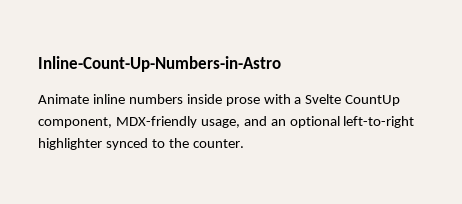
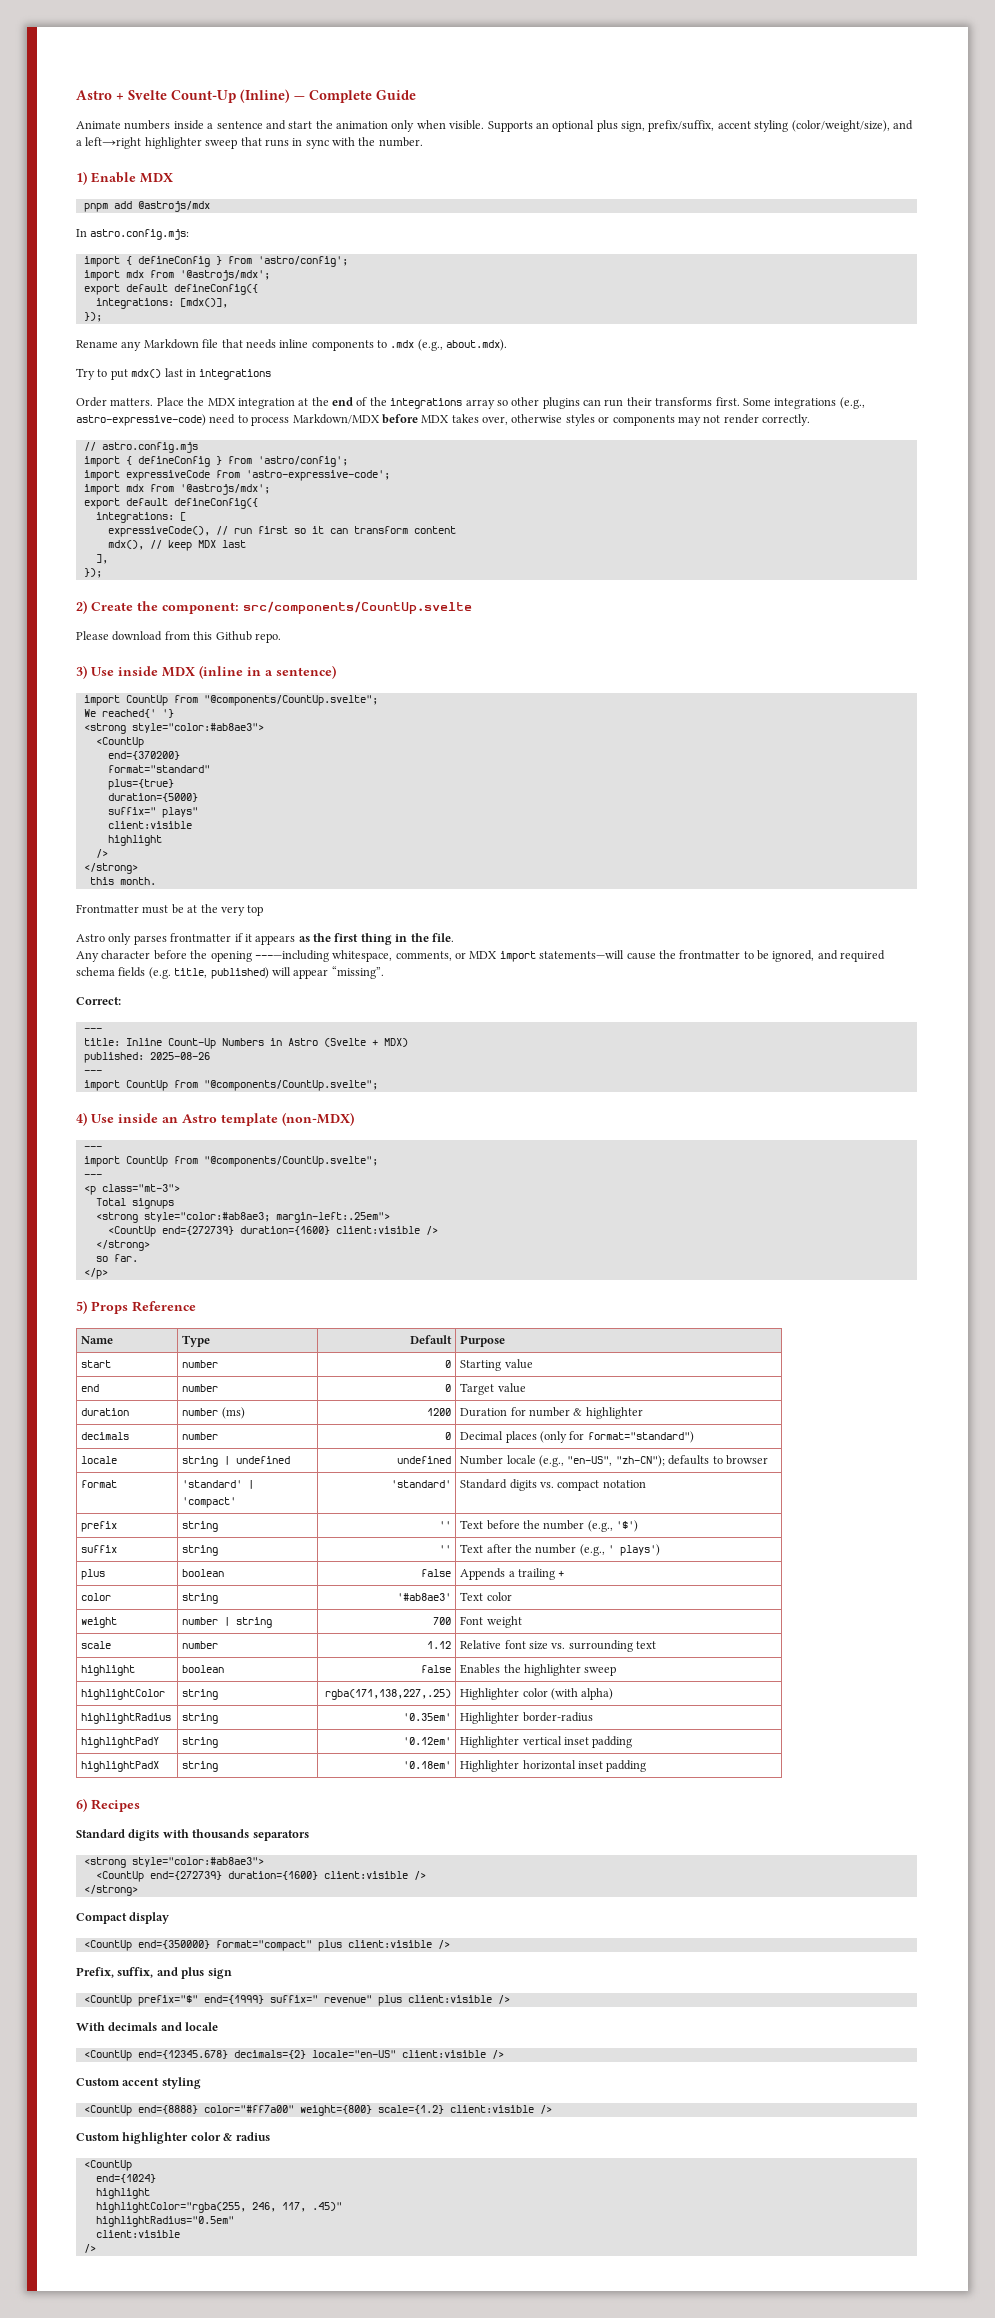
[38,56,281,72] Inline-Count-Up-Numbers-in-Astro -> [76,89,416,103] Astro + Svelte Count-Up (Inline) — Complete Guide
[92,94,125,104] inline -> (121, 125) none
[225,94,401,106] [38,116,415,128] [38,138,244,150] prose with a Svelte CountUp component, MDX-friendly usage, and an optional left-to-right highlighter synced to the counter. -> [207,120,913,132] [76,137,423,149] [76,171,173,185] [83,201,210,212] [76,229,190,240] [83,256,348,267] [83,270,270,281] [83,284,258,295] [95,298,228,309] [83,312,102,322] [76,339,508,351] [76,368,272,380] [76,397,865,409] [76,414,810,426] [83,442,198,453] [83,456,348,467] [83,470,390,481] [83,484,270,495] [83,498,258,509] [95,512,186,523] [107,526,456,537] [107,540,246,551] [95,554,108,564] [83,568,102,578] [76,600,472,614] [76,631,281,643] [76,665,336,679] [83,695,378,706] [83,709,174,718] [83,723,264,734] [95,737,144,748] [107,751,180,760] [107,765,210,773] [107,779,174,790] [107,793,198,802] [107,807,198,818] [107,821,192,829] [107,835,162,846] [95,849,108,858] [83,863,138,874] [89,877,156,885] [76,904,264,916] [76,933,454,945] [76,950,886,962] [76,966,384,979] [76,997,121,1005] [83,1028,102,1032] [83,1038,408,1049] [83,1052,210,1063] [83,1070,102,1074] [83,1080,378,1091] [76,1112,354,1126] [83,1146,102,1150] [83,1156,378,1167] [83,1174,102,1178] [83,1184,180,1195] [95,1198,174,1209] [95,1212,390,1223] [107,1226,438,1237] [95,1240,150,1251] [95,1254,138,1262] [83,1268,108,1279] [76,1300,196,1314] [81,1336,114,1344] [182,1335,211,1347] [409,1335,452,1344] [460,1335,506,1347] [81,1360,112,1368] [182,1360,219,1368] [444,1360,451,1368] [460,1359,533,1371] [81,1384,100,1392] [182,1384,219,1392] [444,1384,451,1392] [460,1383,526,1395] [81,1408,130,1416] [182,1407,245,1419] [426,1408,451,1416] [460,1407,643,1419] [81,1432,130,1440] [182,1432,219,1440] [444,1432,451,1440] [460,1431,694,1443] [81,1456,118,1464] [182,1456,291,1467] [396,1456,451,1464] [460,1455,768,1467] [81,1480,118,1488] [182,1480,255,1489] [182,1497,237,1508] [390,1480,451,1488] [460,1479,646,1491] [81,1521,118,1532] [182,1521,219,1532] [438,1521,451,1529] [460,1520,639,1532] [81,1545,118,1553] [182,1545,219,1556] [438,1545,451,1553] [460,1544,661,1556] [81,1569,106,1580] [182,1569,225,1577] [420,1569,451,1577] [460,1568,565,1580] [81,1593,112,1601] [182,1593,219,1604] [396,1593,451,1601] [460,1592,512,1601] [81,1617,118,1628] [182,1617,273,1628] [432,1617,451,1625] [460,1616,522,1628] [81,1641,112,1649] [182,1641,219,1649] [426,1641,451,1649] [460,1640,657,1652] [81,1665,136,1676] [182,1665,225,1673] [420,1665,451,1673] [460,1664,617,1676] [81,1689,166,1700] [182,1689,219,1700] [324,1689,451,1700] [460,1688,614,1700] [81,1713,172,1724] [182,1713,219,1724] [402,1713,451,1721] [460,1712,593,1724] [81,1737,160,1748] [182,1737,219,1748] [402,1737,451,1745] [460,1736,633,1748] [81,1761,160,1772] [182,1761,219,1772] [402,1761,451,1769] [460,1760,647,1772] [76,1798,140,1812] [76,1829,309,1841] [83,1857,264,1868] [95,1871,426,1882] [83,1885,138,1896] [76,1912,170,1924] [83,1940,450,1951] [76,1967,232,1979] [83,1995,510,2006] [76,2022,219,2031] [83,2050,504,2061] [76,2077,201,2089] [83,2105,552,2116] [76,2132,270,2144] [83,2160,132,2171] [95,2174,156,2183] [95,2188,150,2199] [95,2202,342,2213] [95,2216,234,2227] [95,2230,180,2238] [83,2244,96,2253] a sentence and start the animation only when visible. Supports an optional plus sign, prefix/suffix, accent styling (color/weight/size), and a left→right highlighter sweep that runs in sync with the number. // 1) Enable MDX // pnpm add @astrojs/mdx // In astro.config.mjs: // import { defineConfig } from 'astro/config'; // import mdx from '@astrojs/mdx'; // export default defineConfig({ // integrations: [mdx()], // }); // Rename any Markdown file that needs inline components to .mdx (e.g., about.mdx). // Try to put mdx() last in integrations // Order matters. Place the MDX integration at the end of the integrations array so other plugins can run their transforms first. Some integrations (e.g., astro-expressive-code) need to process Markdown/MDX before MDX takes over, otherwise styles or components may not render correctly. // // astro.config.mjs // import { defineConfig } from 'astro/config'; // import expressiveCode from 'astro-expressive-code'; // import mdx from '@astrojs/mdx'; // export default defineConfig({ // integrations: [ // expressiveCode(), // run first so it can transform content // mdx(), // keep MDX last // ], // }); // 2) Create the component: src/components/CountUp.svelte // Please download from this Github repo. // 3) Use inside MDX (inline in a sentence) // import CountUp from "@components/CountUp.svelte"; // We reached{' '} // <strong style="color:#ab8ae3"> // <CountUp // end={370200} // format="standard" // plus={true} // duration={5000} // suffix=" plays" // client:visible // highlight // /> // </strong> // this month. // Frontmatter must be at the very top // Astro only parses frontmatter if it appears as the first thing in the file. // Any character before the opening ---—including whitespace, comments, or MDX import statements—will cause the frontmatter to be ignored, and required schema fields (e.g. title, published) will appear “missing”. // Correct: // --- // title: Inline Count-Up Numbers in Astro (Svelte + MDX) // published: 2025-08-26 // --- // import CountUp from "@components/CountUp.svelte"; // 4) Use inside an Astro template (non-MDX) // --- // import CountUp from "@components/CountUp.svelte"; // --- // <p class="mt-3"> // Total signups // <strong style="color:#ab8ae3; margin-left:.25em"> // <CountUp end={272739} duration={1600} client:visible /> // </strong> // so far. // </p> // 5) Props Reference // Name | Type | Default | Purpose // start | number | 0 | Starting value // end | number | 0 | Target value // duration | number (ms) | 1200 | Duration for number & highlighter // decimals | number | 0 | Decimal places (only for format="standard") // locale | string | undefined | undefined | Number locale (e.g., "en-US", "zh-CN"); defaults to browser // format | 'standard' | 'compact' | 'standard' | Standard digits vs. compact notation // prefix | string | '' | Text before the number (e.g., '$') // suffix | string | '' | Text after the number (e.g., ' plays') // plus | boolean | false | Appends a trailing + // color | string | '#ab8ae3' | Text color // weight | number | string | 700 | Font weight // scale | number | 1.12 | Relative font size vs. surrounding text // highlight | boolean | false | Enables the highlighter sweep // highlightColor | string | rgba(171,138,227,.25) | Highlighter color (with alpha) // highlightRadius | string | '0.35em' | Highlighter border-radius // highlightPadY | string | '0.12em' | Highlighter vertical inset padding // highlightPadX | string | '0.18em' | Highlighter horizontal inset padding // 6) Recipes // Standard digits with thousands separators // <strong style="color:#ab8ae3"> // <CountUp end={272739} duration={1600} client:visible /> // </strong> // Compact display // <CountUp end={350000} format="compact" plus client:visible /> // Prefix, suffix, and plus sign // <CountUp prefix="$" end={1999} suffix=" revenue" plus client:visible /> // With decimals and locale // <CountUp end={12345.678} decimals={2} locale="en-US" client:visible /> // Custom accent styling // <CountUp end={8888} color="#ff7a00" weight={800} scale={1.2} client:visible /> // Custom highlighter color & radius // <CountUp // end={1024} // highlight // highlightColor="rgba(255, 246, 117, .45)" // highlightRadius="0.5em" // client:visible // />

